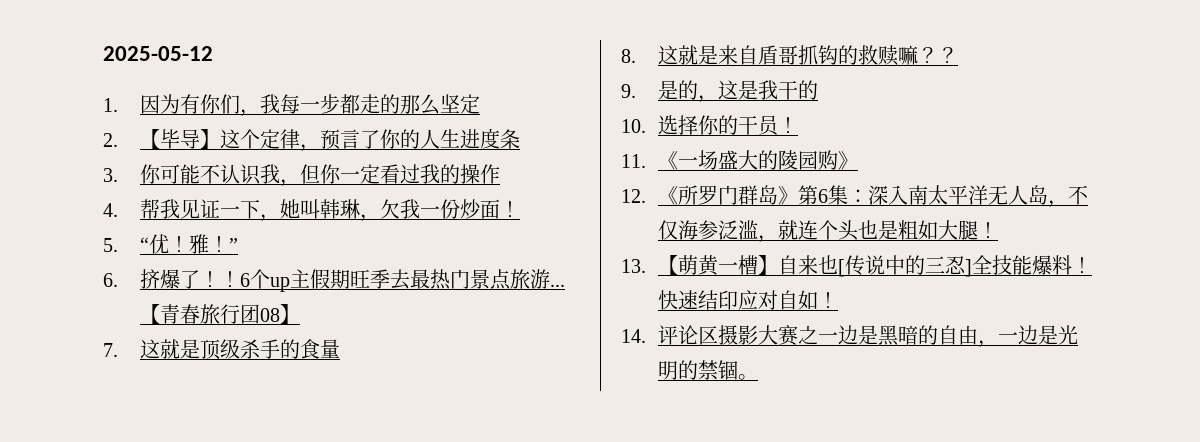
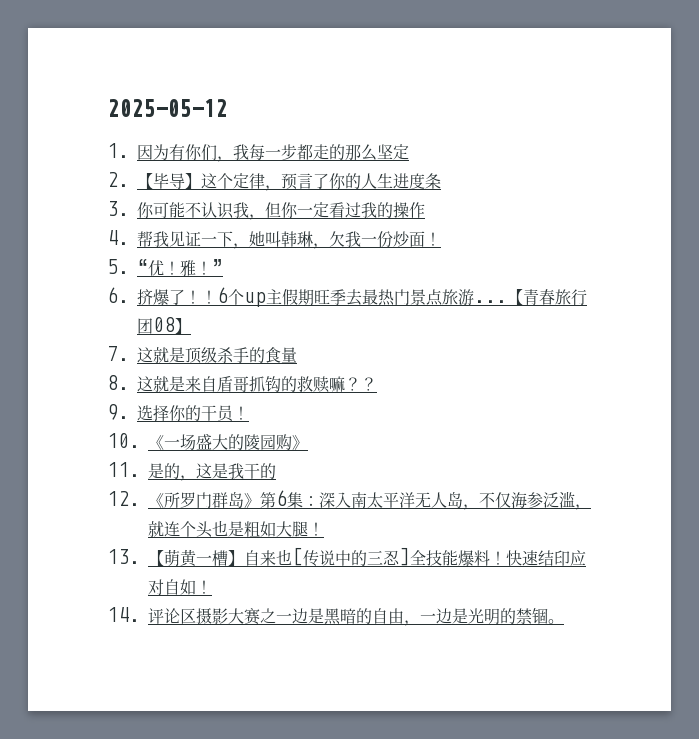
[658,80,819,103] [621,119,646,133] 是的，这是我干的 // 10. -> (129, 412) none
[621,154,646,168] 11. -> [107,433,140,448] 10.
(859, 160) none -> [107,462,276,481] // 11.是的，这是我干的

